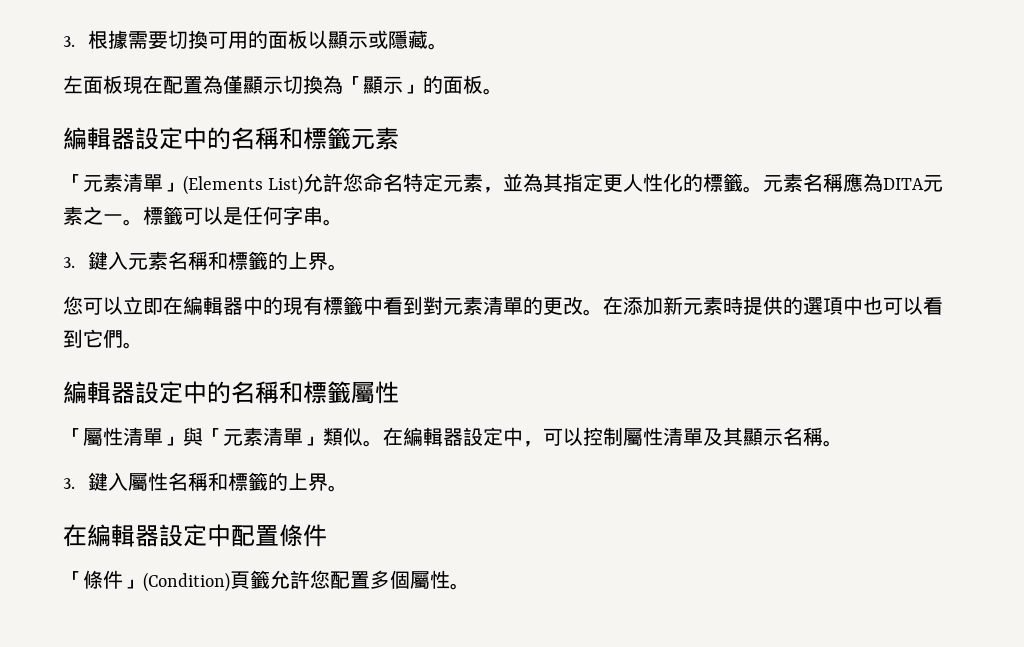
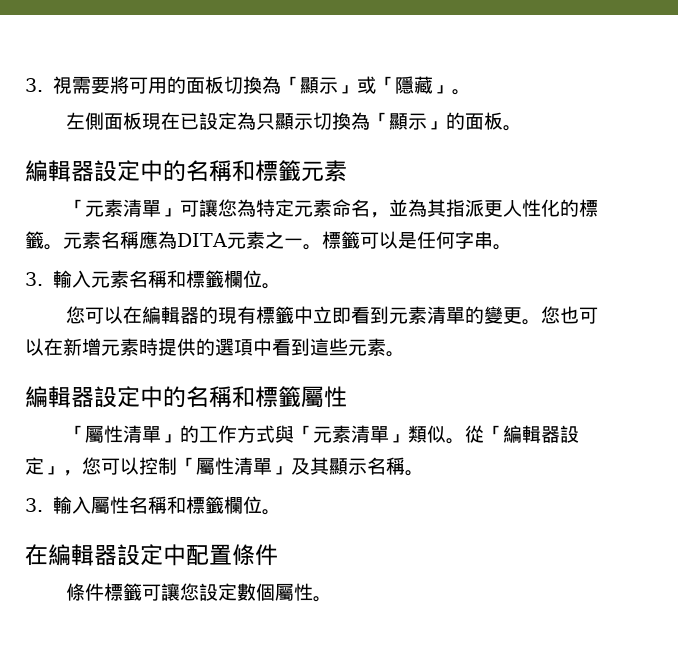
[63,30,429,49] 3.根據需要切換可用的面板以顯示或隱藏 -> [25,76,452,94] 3.視需要將可用的面板切換為「顯示」或「隱藏」
(83, 84) none -> [85,112,105,130] 側
[163,75,243,94] 配置為僅 -> [180,112,276,130] 已設定為只
[183,173,404,195] (Elements List)允許您命名 -> [180,199,257,217] 可讓您為
(484, 182) none -> [332,199,371,217] 命名
[583,173,604,192] 定 -> [465,199,485,217] 派
[88,251,109,270] 鍵 -> [52,270,72,288] 輸
[268,251,329,270] 的上界 -> [223,270,262,288] 欄位
[123,296,263,316] 立即在編輯器中 -> [123,306,200,325] 在編輯器
[383,296,443,315] 看到對 -> [313,306,390,324] 立即看到
[543,296,683,316] 更改。在添加新 -> [484,306,599,325] [25,338,101,356] 變更。您也可以在新增
[863,296,943,315] [63,329,123,348] 也可以看到它們 -> [272,338,386,356] 看到這些元素
(183, 441) none -> [180,425,276,443] 的工作方式
[383,427,543,447] 在編輯器設定中， -> [465,425,580,444] [25,457,101,476] 從「編輯器設定」，您
[623,427,703,446] 屬性清單 -> [177,457,291,475] 「屬性清單」
[88,472,109,491] 鍵 -> [52,496,72,514] 輸
[268,472,329,491] 的上界 -> [223,496,262,514] 欄位
[63,570,390,592] 「條件」(Condition)頁籤允許您配置多 -> [66,583,257,601] 條件標籤可讓您設定數

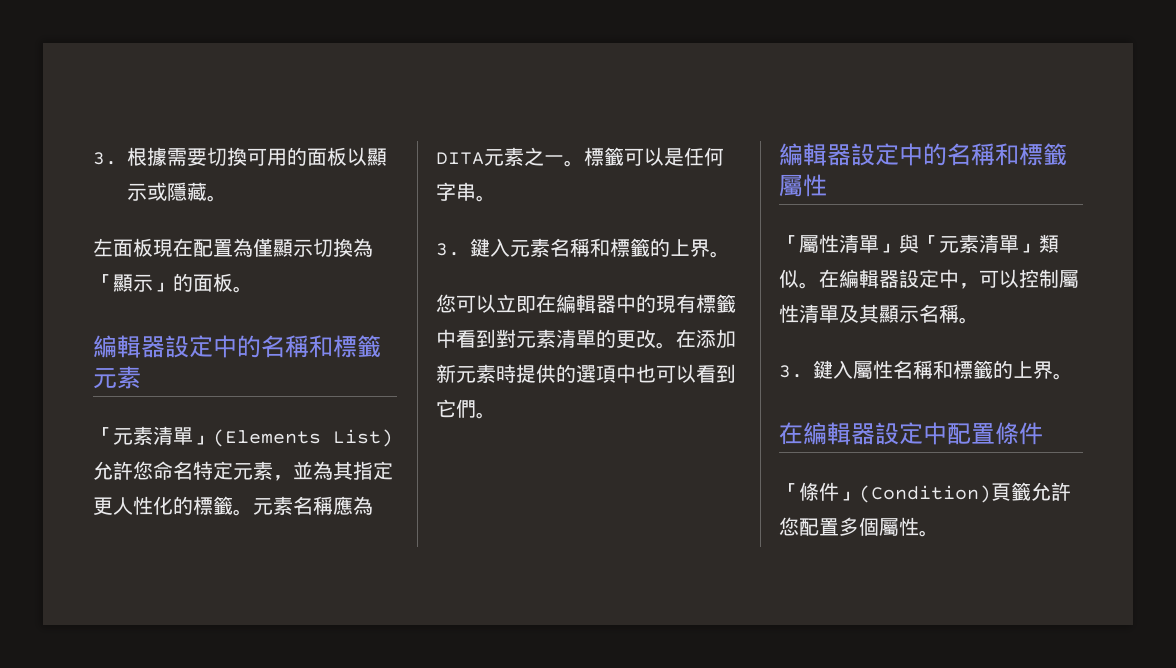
[25,76,452,94] 3.視需要將可用的面板切換為「顯示」或「隱藏」 -> [93,147,387,166] [127,182,207,201] 3.根據需要切換可用的面板以顯示或隱藏
[85,112,105,130] 側 -> (113, 247) none
[180,112,276,130] 已設定為只 -> [193,238,273,257] 配置為僅
[180,199,257,217] 可讓您為 -> [213,429,393,447] [93,461,193,480] (Elements List)允許您命名
[332,199,371,217] 命名 -> (273, 470) none
[465,199,485,217] 派 -> [373,461,393,480] 定
[52,270,72,288] 輸 -> [470,238,490,257] 鍵
[223,270,262,288] 欄位 -> [650,238,710,257] 的上界
[123,306,200,325] 在編輯器 -> [496,294,636,314] 立即在編輯器中
[313,306,390,324] 立即看到 -> [456,329,516,348] 看到對
[484,306,599,325] [25,338,101,356] 變更。您也可以在新增 -> [616,329,736,349] [436,364,456,383] 更改。在添加新
[272,338,386,356] 看到這些元素 -> [636,364,736,383] [436,399,476,418] 也可以看到它們
[180,425,276,443] 的工作方式 -> (899, 248) none
[465,425,580,444] [25,457,101,476] 從「編輯器設定」，您 -> [819,269,979,289] 在編輯器設定中，
[177,457,291,475] 「屬性清單」 -> [1059,270,1079,288] [779,304,839,323] 屬性清單
[52,496,72,514] 輸 -> [813,360,833,379] 鍵
[223,496,262,514] 欄位 -> [993,360,1053,379] 的上界
[66,583,257,601] 條件標籤可讓您設定數 -> [779,482,1071,503] [779,517,859,536] 「條件」(Condition)頁籤允許您配置多

